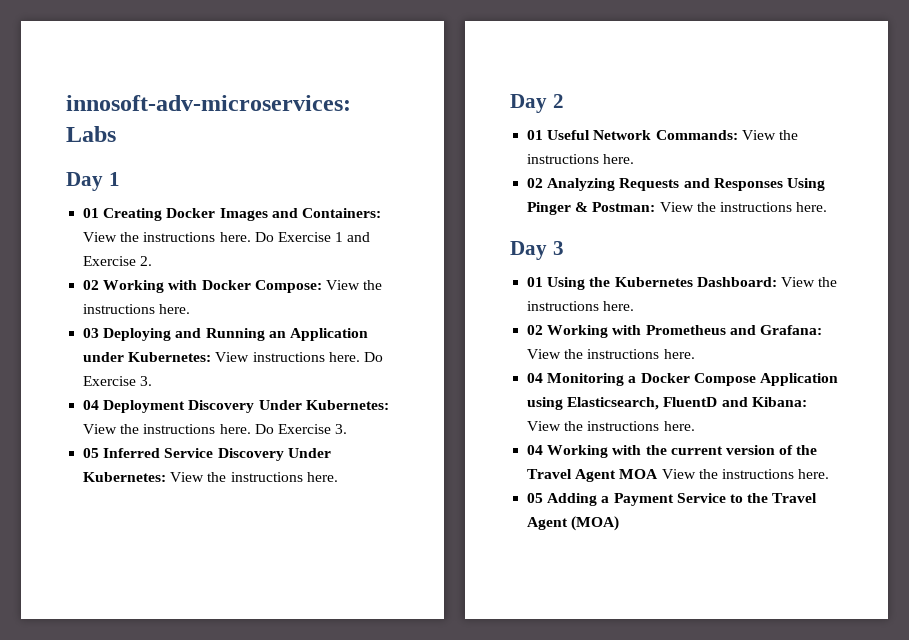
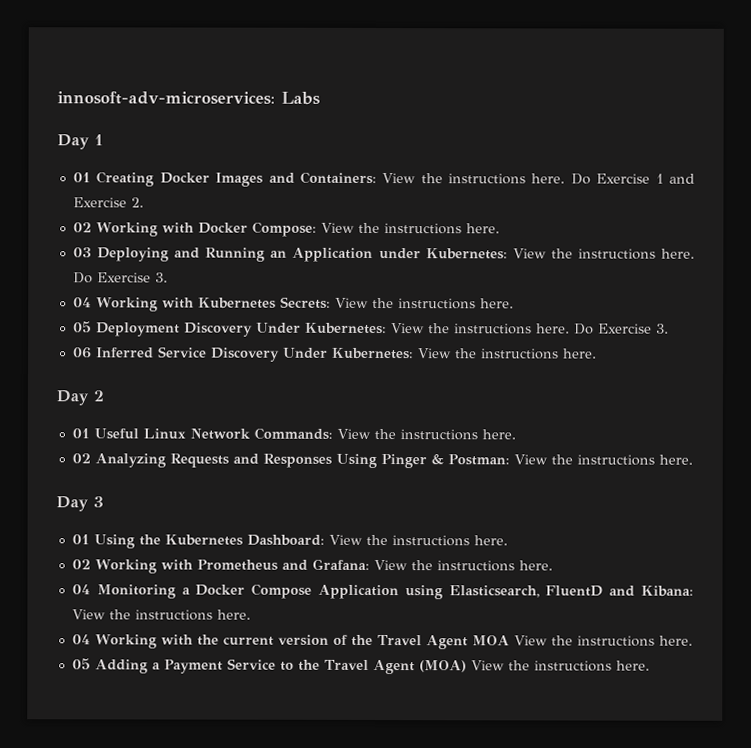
(250, 357) none -> [550,248,573,259] the
(100, 405) none -> [95,296,514,312] [72,321,92,333] Working with Kubernetes Secrets: View the instructions here. // 05
[83,448,100,458] 05 -> [72,347,92,359] 06
(591, 135) none -> [142,428,186,440] Linux
(620, 523) none -> [470,660,650,672] View the instructions here.

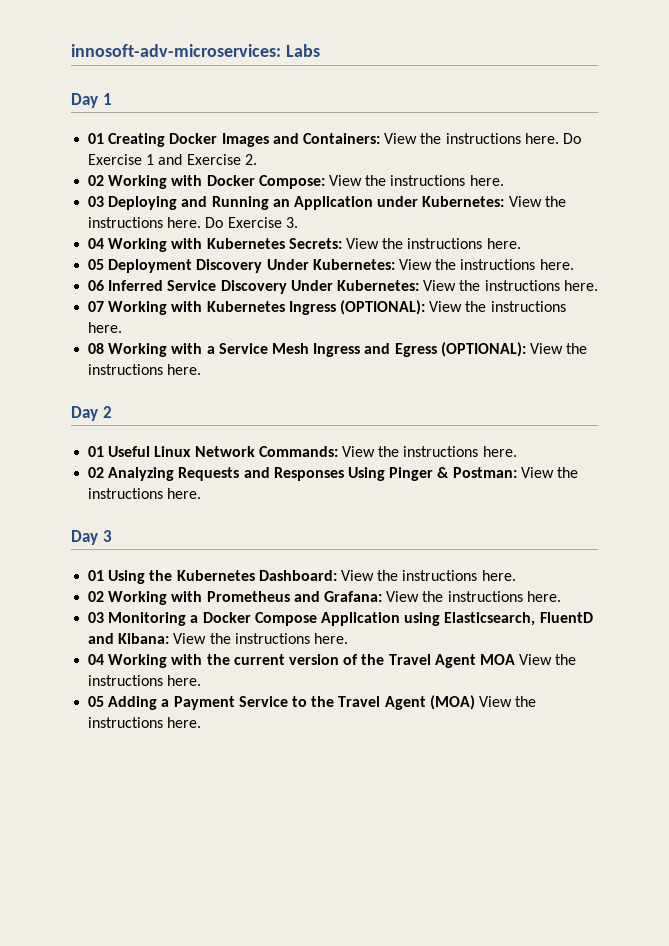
[573,323,669,335] Do Exercise 3. -> (574, 264) none
(597, 353) none -> [88,300,566,315] [88,322,123,333] [88,342,588,357] [88,364,202,375] // 07 Working with Kubernetes Ingress (OPTIONAL): View the instructions here. // 08 Working with a Service Mesh Ingress and Egress (OPTIONAL): View the instructions here.
[71,584,91,595] 04 -> [88,612,105,623] 03

